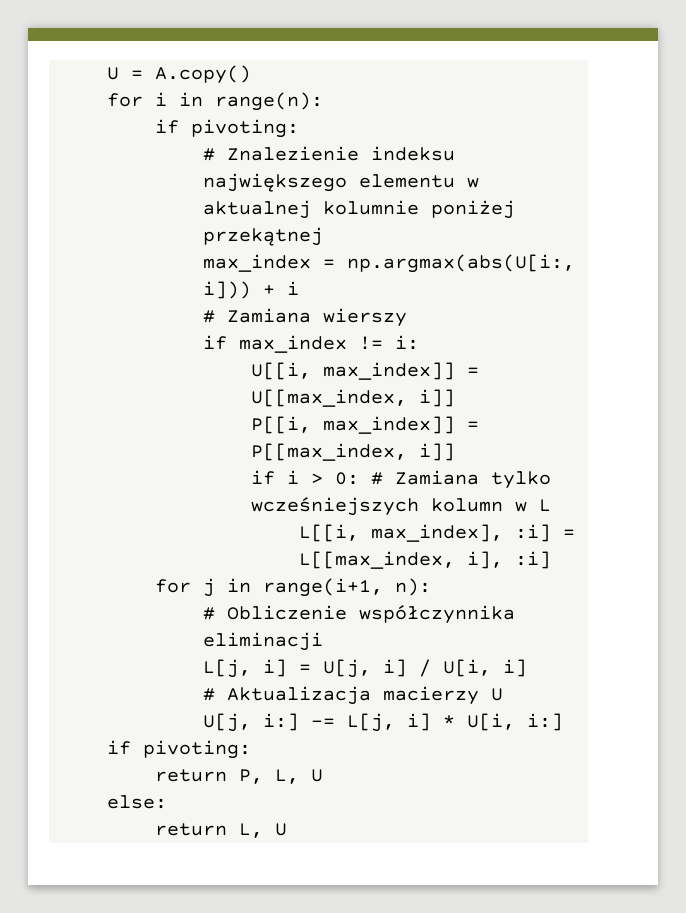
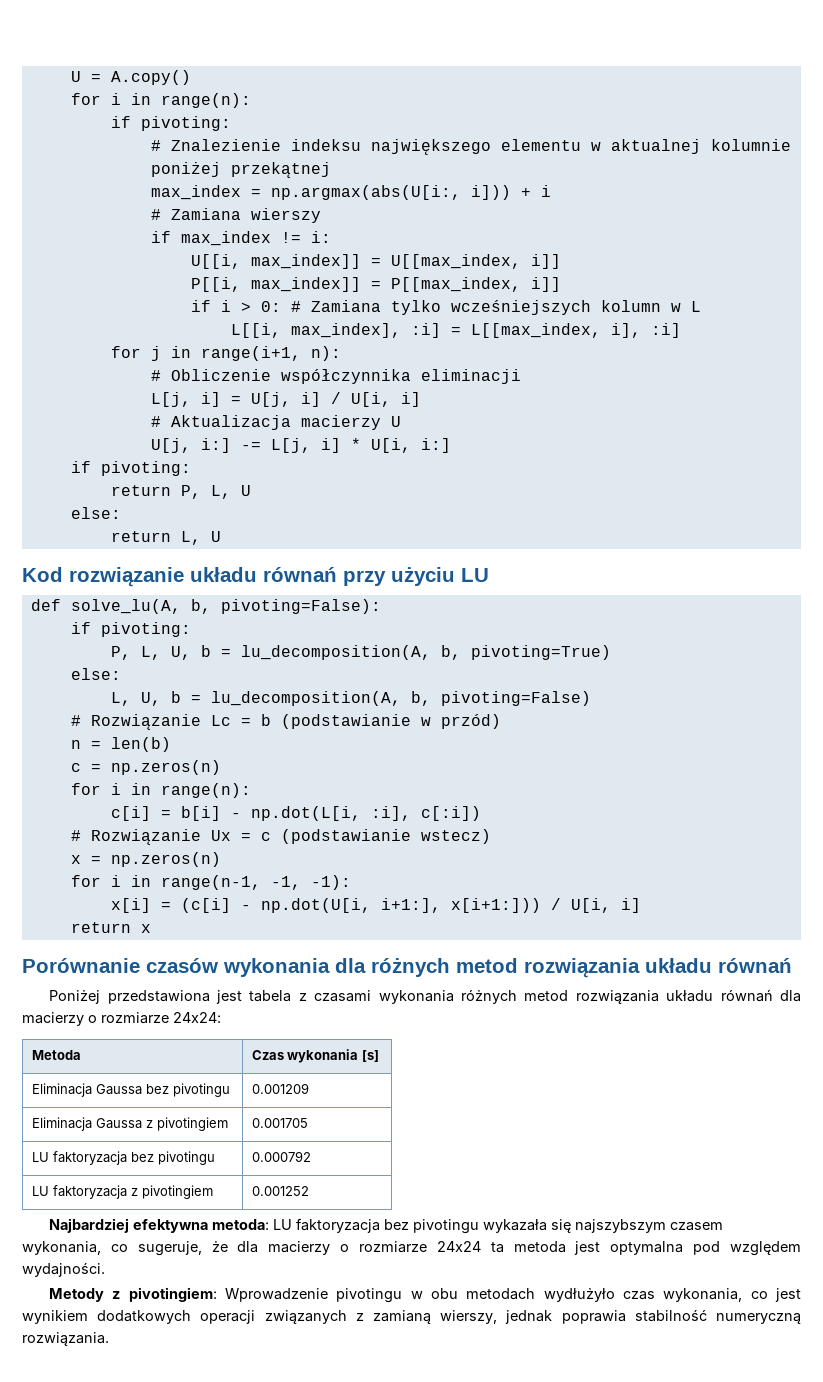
(287, 829) none -> [22,567,489,587] [30,599,381,614] [70,622,191,637] [110,645,611,660] [70,668,121,680] [110,691,591,706] [70,714,501,730] [70,737,171,752] [70,760,221,775] [70,783,251,798] [110,806,481,821] [70,829,491,845] [70,852,221,867] [70,875,351,890] [110,898,641,913] [70,922,151,933] [22,958,792,978] [49,989,801,1004] [22,1012,221,1026] [31,1050,81,1060] [251,1049,379,1063] [31,1083,230,1097] [251,1083,309,1094] [31,1117,228,1131] [251,1118,308,1128] [31,1151,215,1165] [251,1151,311,1162] [31,1185,213,1199] [251,1186,309,1196] [49,1218,724,1234] [22,1241,801,1256] [22,1262,105,1277] [49,1287,802,1303] [22,1309,801,1324] [22,1332,109,1346] // Kod rozwiązanie układu równań przy użyciu LU // def solve_lu(A, b, pivoting=False): // if pivoting: // P, L, U, b = lu_decomposition(A, b, pivoting=True) // else: // L, U, b = lu_decomposition(A, b, pivoting=False) // # Rozwiązanie Lc = b (podstawianie w przód) // n = len(b) // c = np.zeros(n) // for i in range(n): // c[i] = b[i] - np.dot(L[i, :i], c[:i]) // # Rozwiązanie Ux = c (podstawianie wstecz) // x = np.zeros(n) // for i in range(n-1, -1, -1): // x[i] = (c[i] - np.dot(U[i, i+1:], x[i+1:])) / U[i, i] // return x // Porównanie czasów wykonania dla różnych metod rozwiązania układu równań // Poniżej przedstawiona jest tabela z czasami wykonania różnych metod rozwiązania układu równań dla macierzy o rozmiarze 24x24: // Metoda | Czas wykonania [s] // Eliminacja Gaussa bez pivotingu | 0.001209 // Eliminacja Gaussa z pivotingiem | 0.001705 // LU faktoryzacja bez pivotingu | 0.000792 // LU faktoryzacja z pivotingiem | 0.001252 // Najbardziej efektywna metoda: LU faktoryzacja bez pivotingu wykazała się najszybszym czasem wykonania, co sugeruje, że dla macierzy o rozmiarze 24x24 ta metoda jest optymalna pod względem wydajności. // Metody z pivotingiem: Wprowadzenie pivotingu w obu metodach wydłużyło czas wykonania, co jest wynikiem dodatkowych operacji związanych z zamianą wierszy, jednak poprawia stabilność numeryczną rozwiązania.

